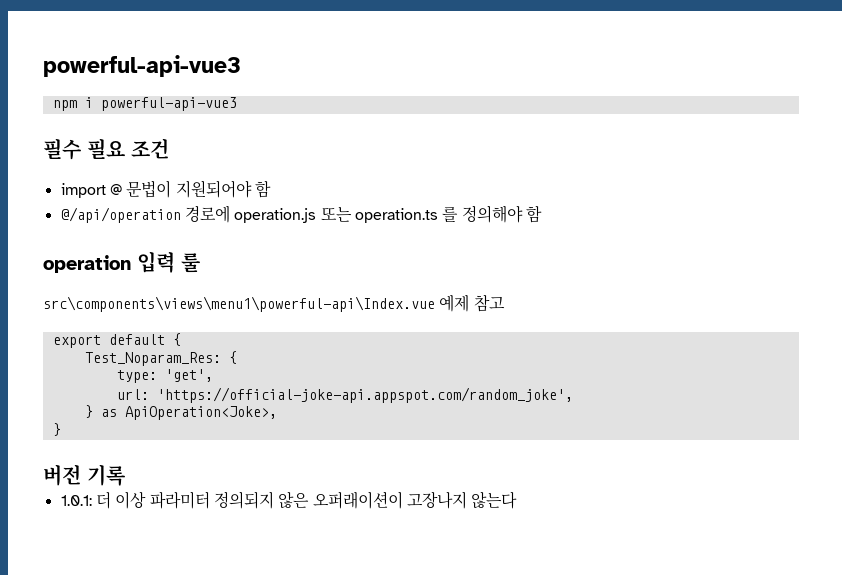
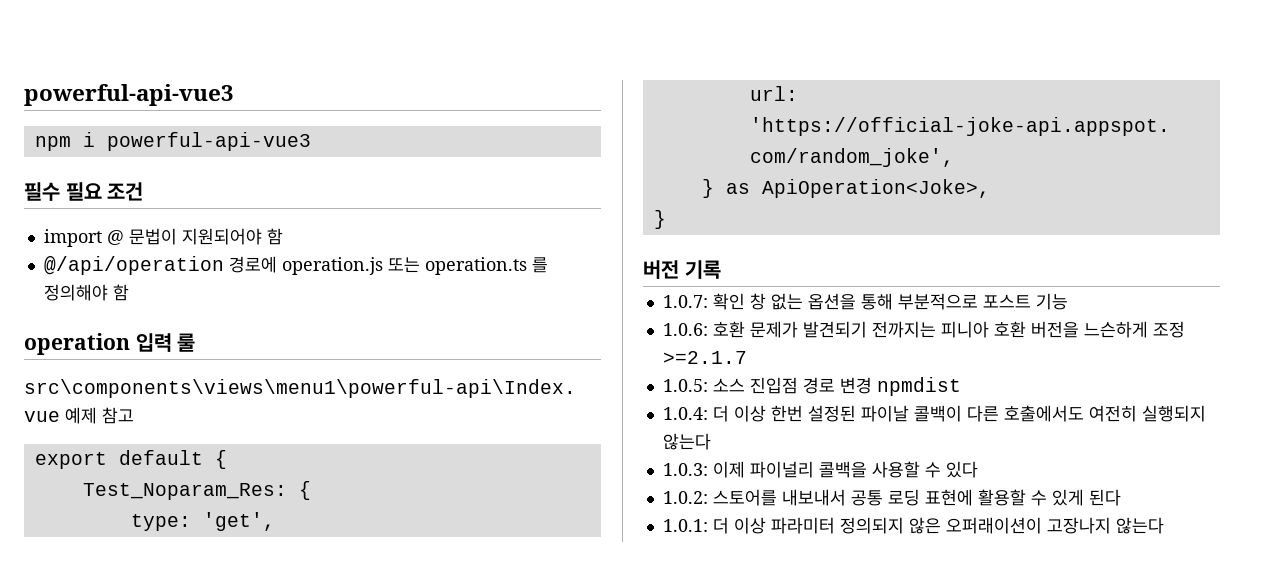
(125, 475) none -> [662,293,1068,310] [662,321,1185,338] [662,351,747,364] [662,377,961,396] [662,405,1206,422] [662,433,711,450] [662,461,978,478] [662,489,1121,506] // 1.0.7: 확인 창 없는 옵션을 통해 부분적으로 포스트 기능 // 1.0.6: 호환 문제가 발견되기 전까지는 피니아 호환 버전을 느슨하게 조정 >=2.1.7 // 1.0.5: 소스 진입점 경로 변경 npmdist // 1.0.4: 더 이상 한번 설정된 파이날 콜백이 다른 호출에서도 여전히 실행되지 않는다 // 1.0.3: 이제 파이널리 콜백을 사용할 수 있다 // 1.0.2: 스토어를 내보내서 공통 로딩 표현에 활용할 수 있게 된다

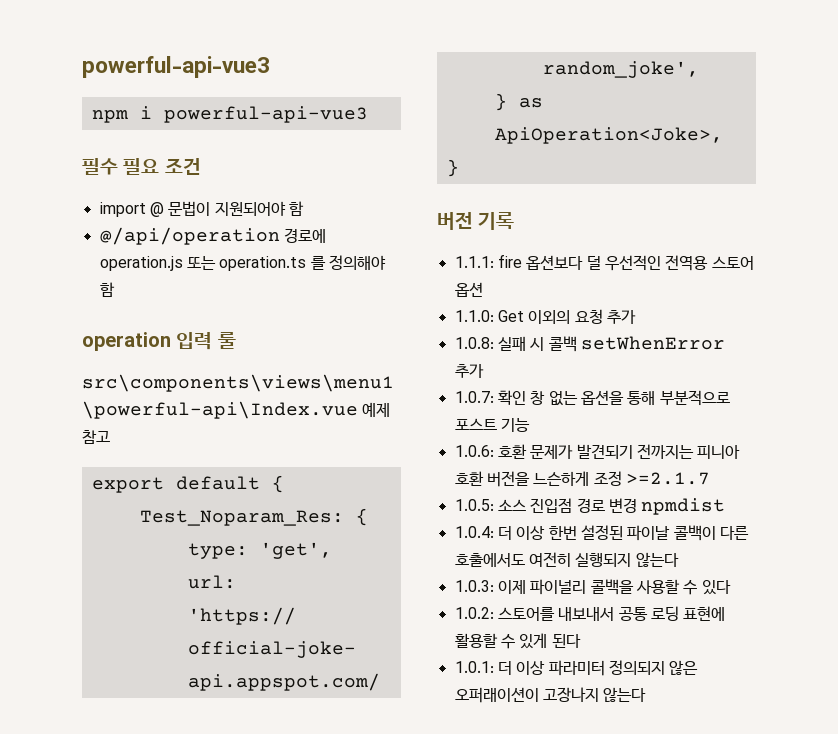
(721, 269) none -> [454,254,754,271] [454,282,483,297] [454,309,636,324] [454,336,725,352] [454,364,484,378] // 1.1.1: fire 옵션보다 덜 우선적인 전역용 스토어 옵션 // 1.1.0: Get 이외의 요청 추가 // 1.0.8: 실패 시 콜백 setWhenError 추가

